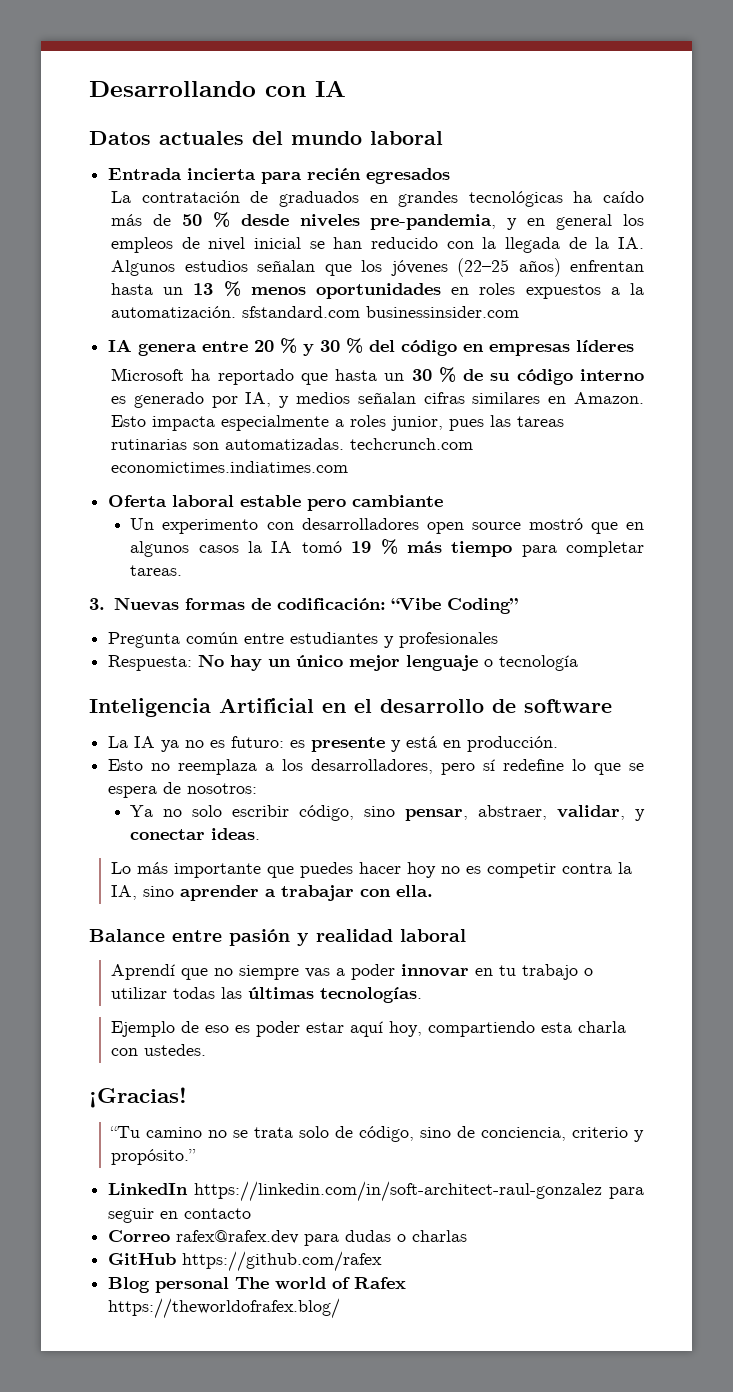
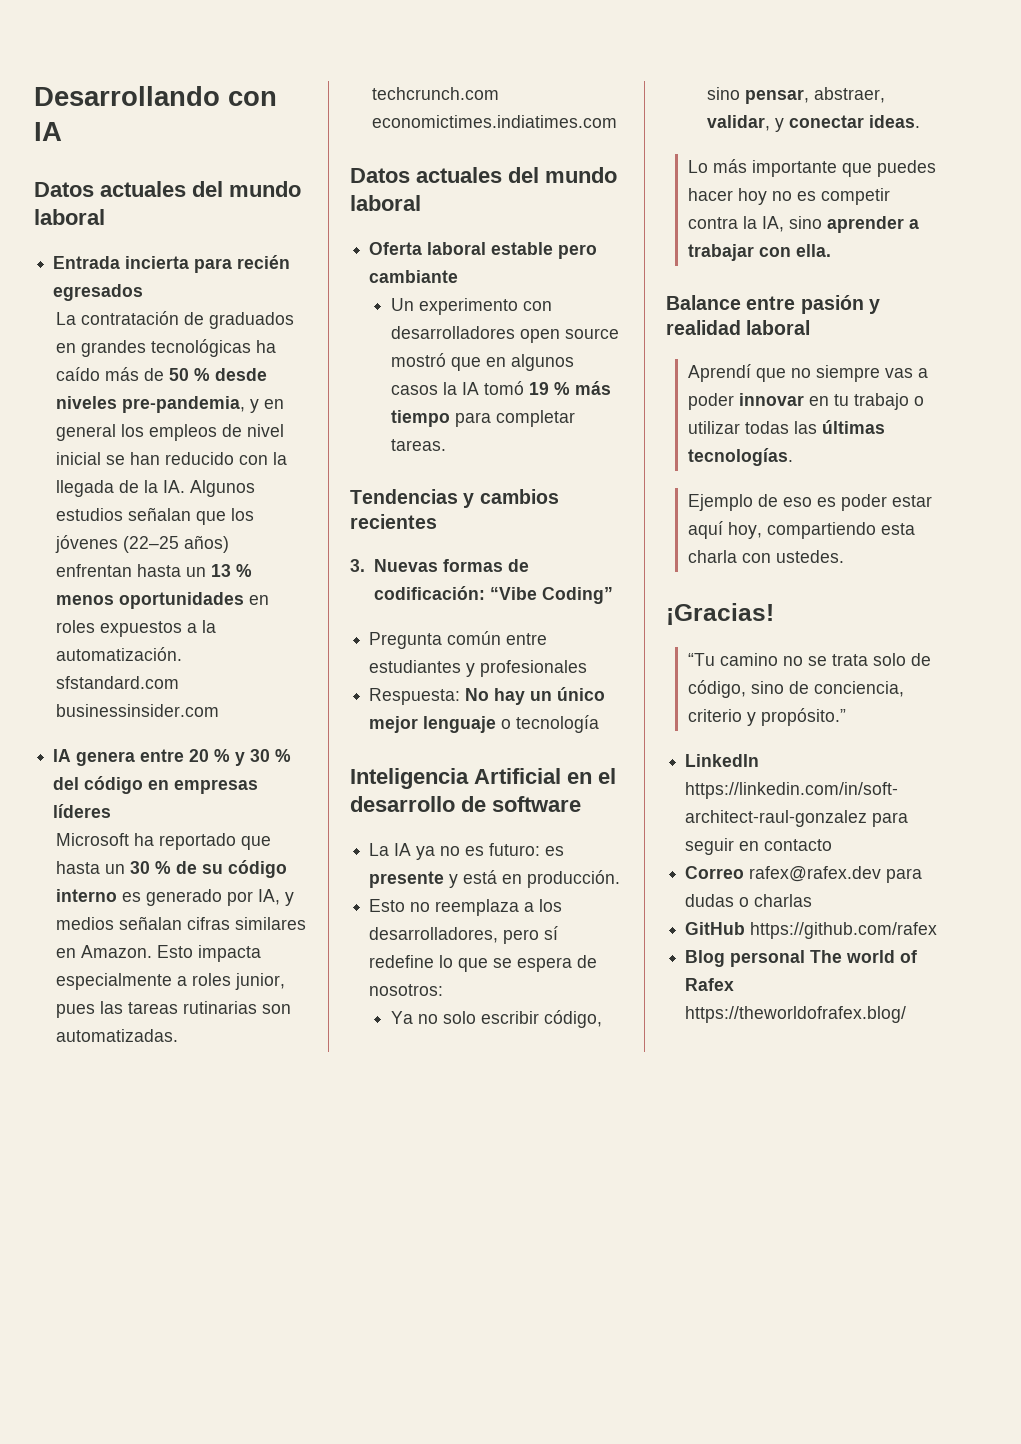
(349, 467) none -> [350,167,617,183] [350,195,421,211] // Datos actuales del mundo laboral
(183, 570) none -> [350,489,559,508] [350,514,437,529] // Tendencias y cambios recientes

